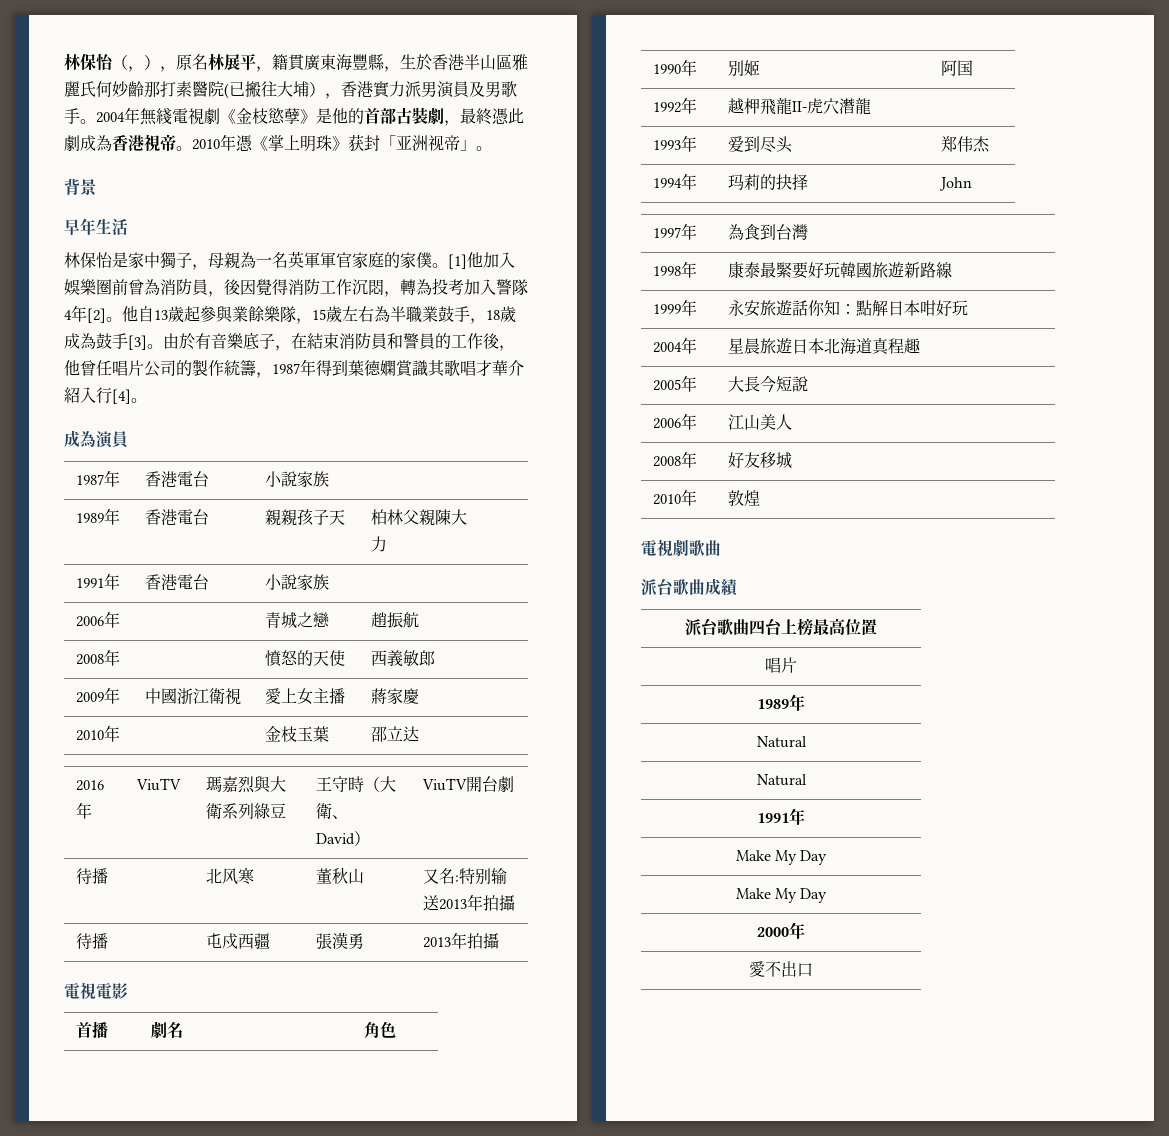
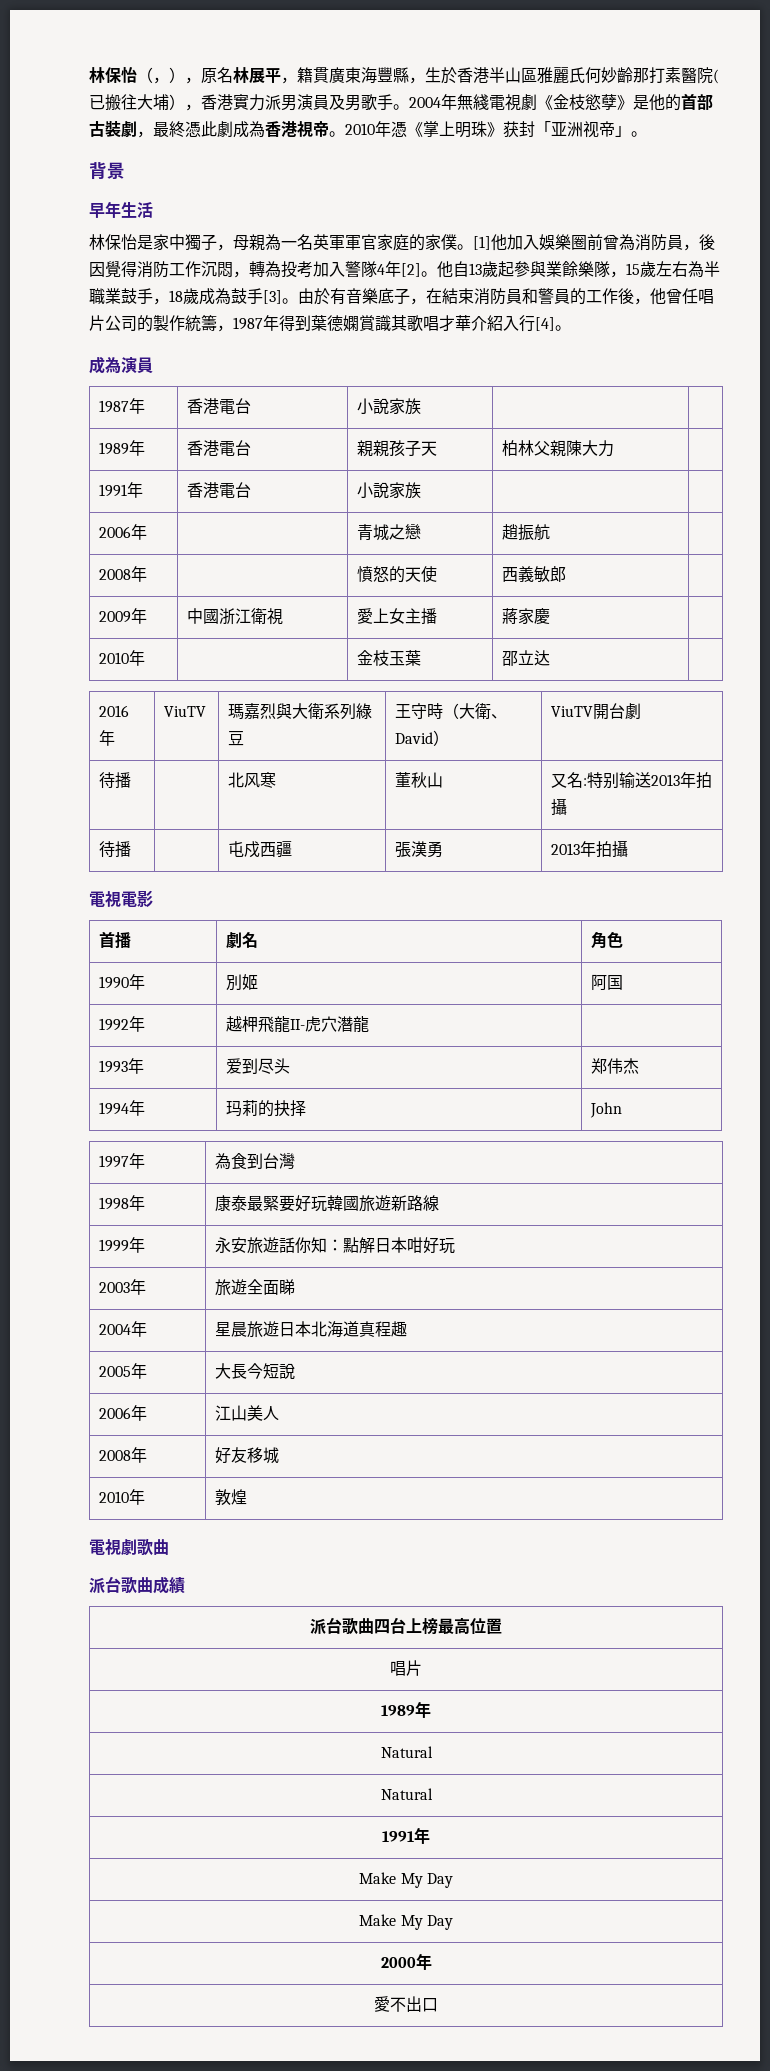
(969, 308) none -> [99,1279,147,1295] [215,1279,296,1296] // 2003年 | 旅遊全面睇

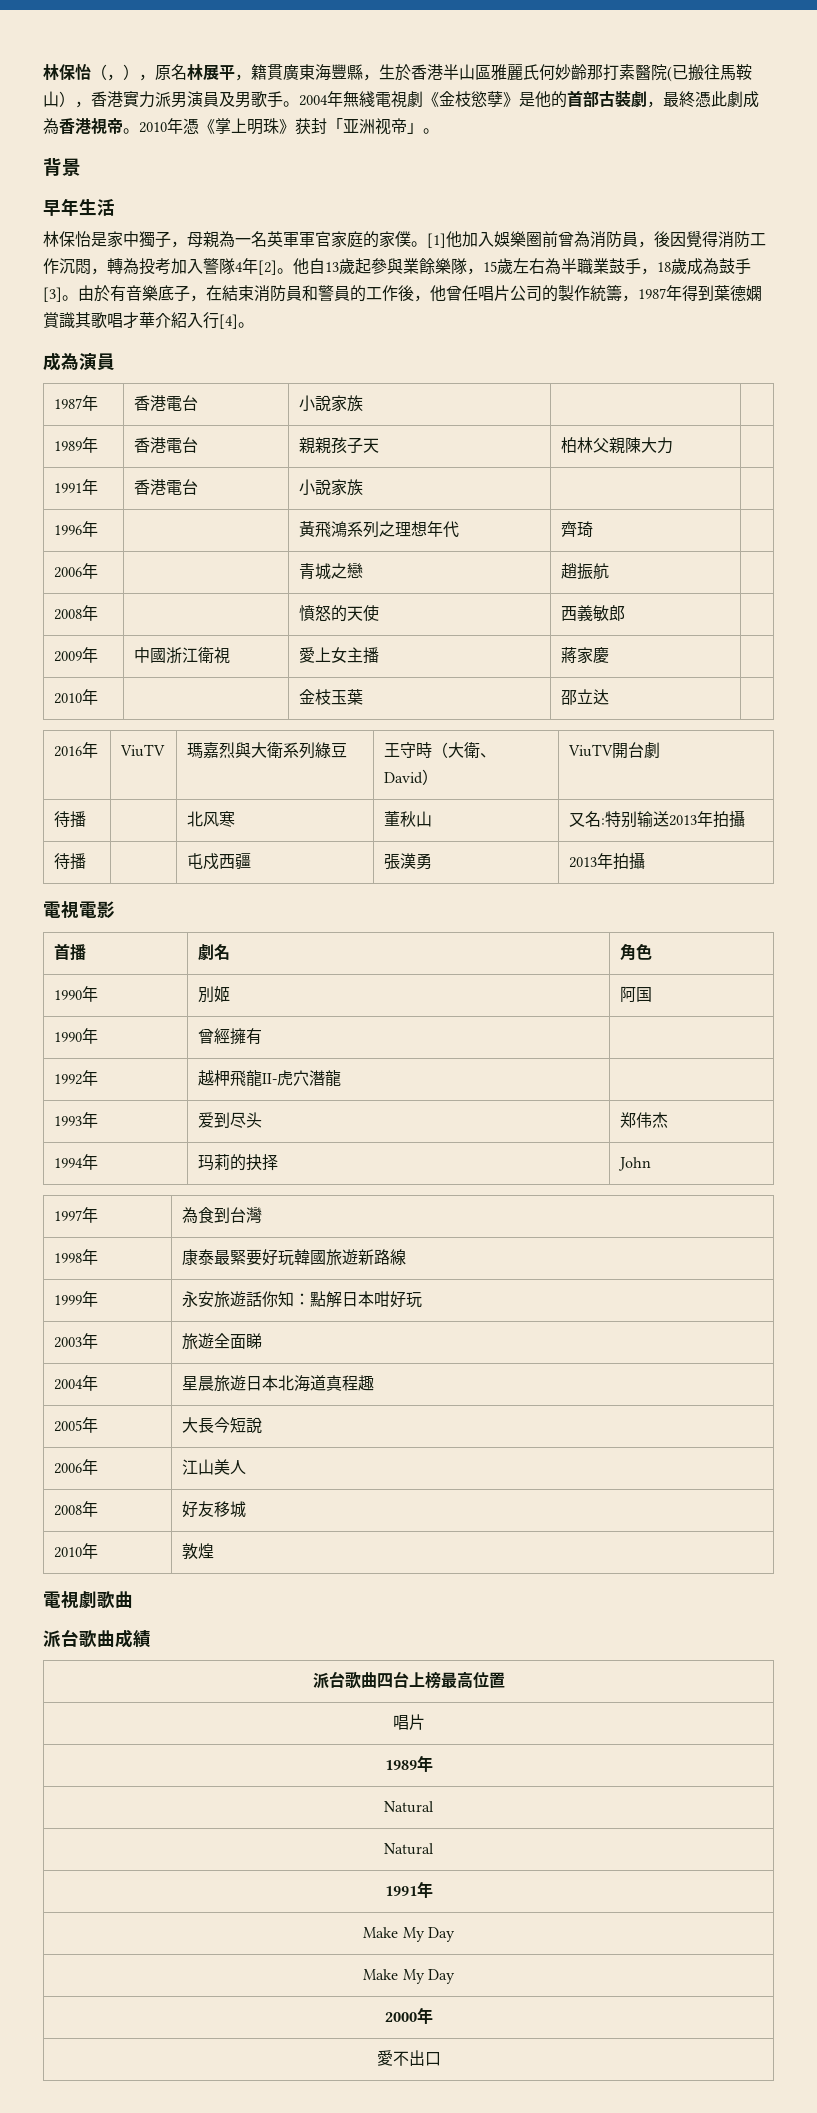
[137,94,169,110] 大埔 -> [720,64,752,81] [43,91,59,107] 馬鞍山
(422, 490) none -> [53,521,98,537] [298,521,459,538] [560,521,593,537] // 1996年 | | 黃飛鴻系列之理想年代 | 齊琦 |
(624, 982) none -> [53,1028,98,1044] [197,1028,262,1045] // 1990年 | 曾經擁有 |

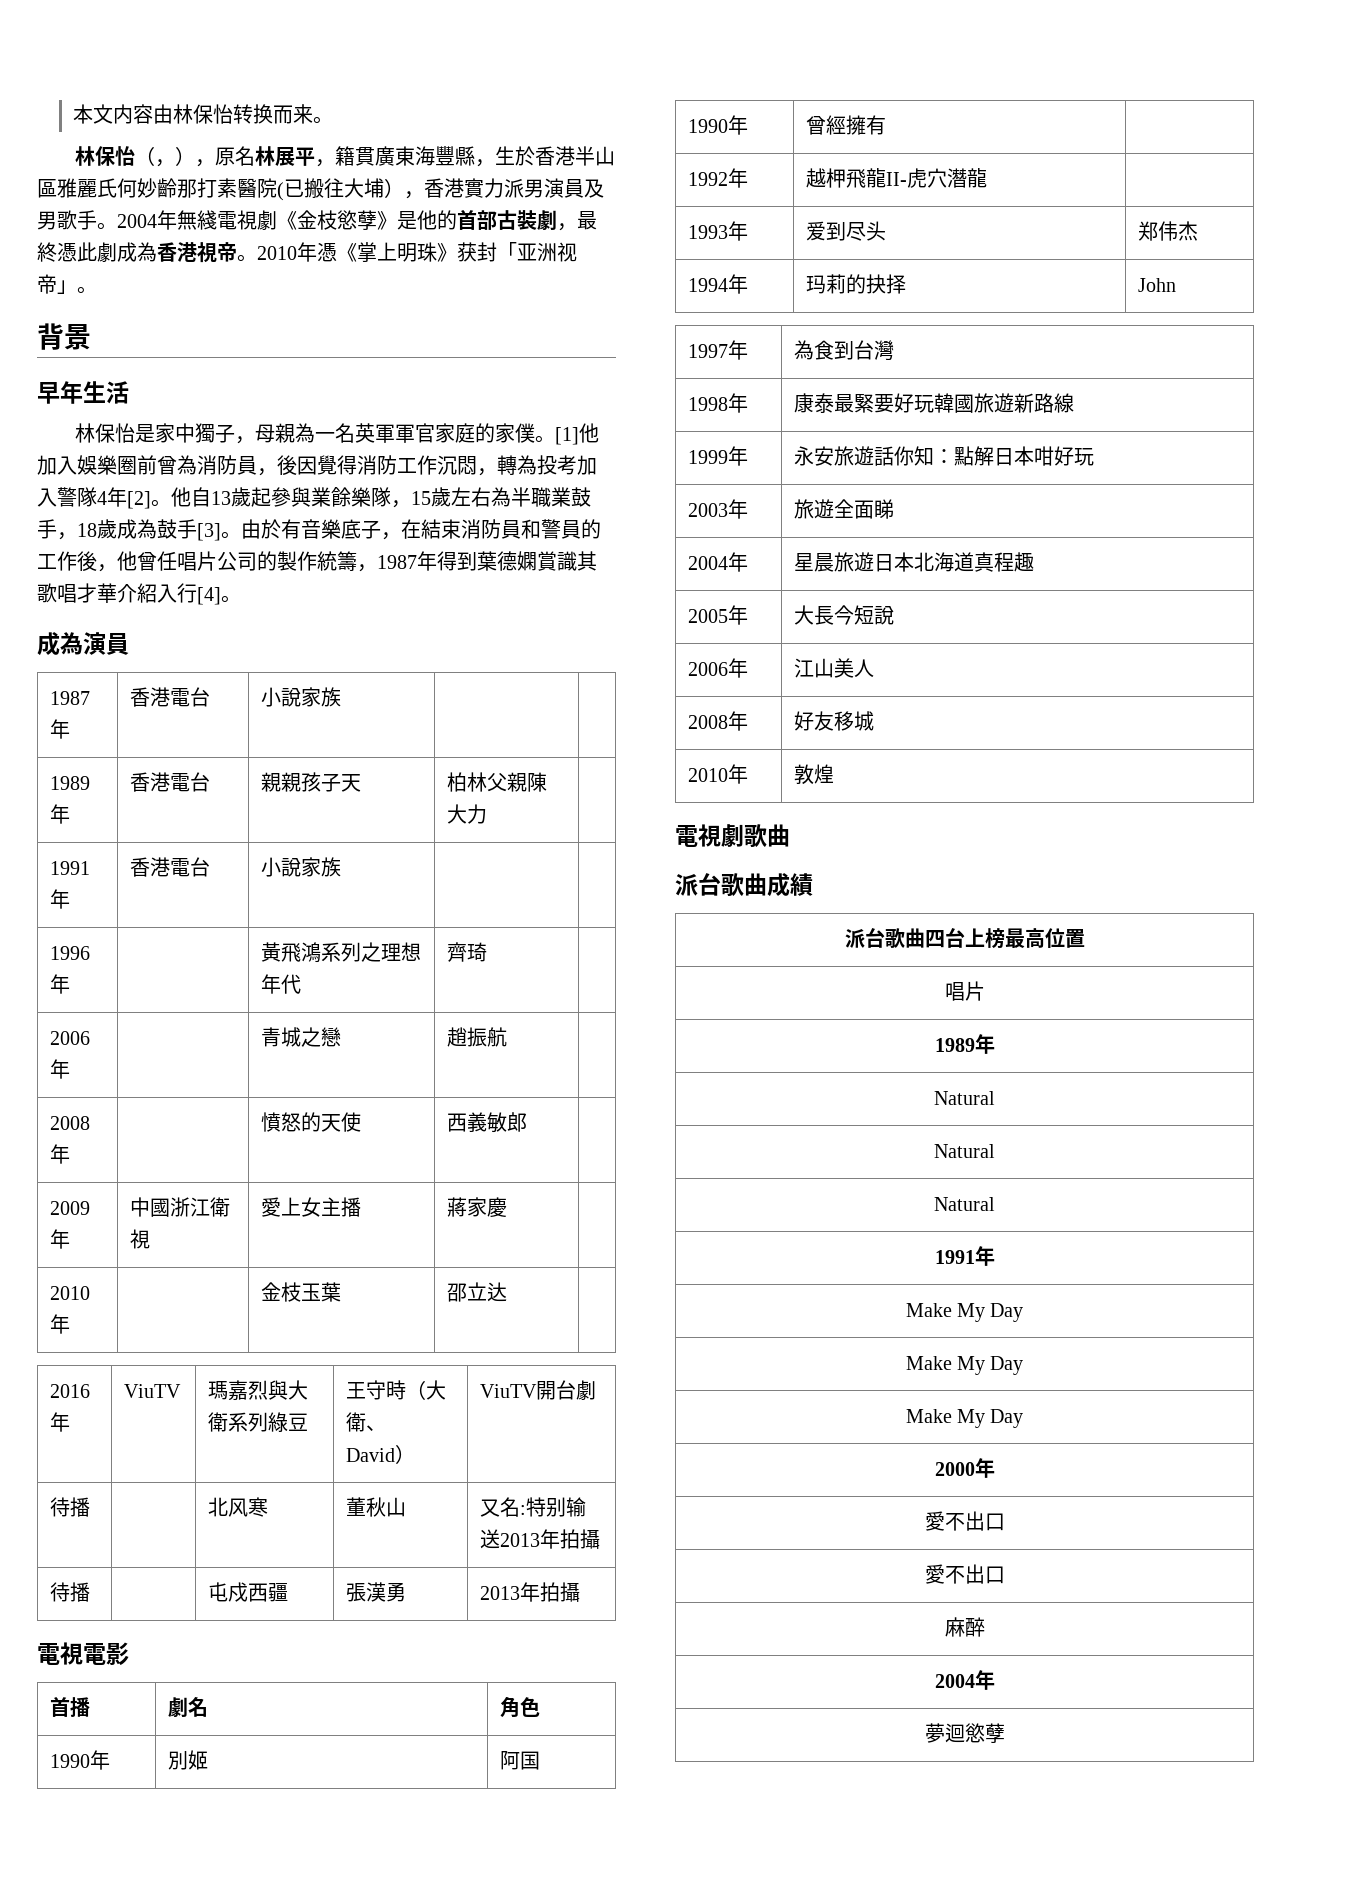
(43, 72) none -> [72,104,333,124] 本文内容由林保怡转换而来。 //
[720,64,752,81] [43,91,59,107] 馬鞍山 -> [344,178,384,198] 大埔
(434, 1849) none -> [934,1197,995,1211] // Natural
(455, 1976) none -> [905,1409,1024,1428] // Make My Day
(441, 2059) none -> [924,1564,1005,1584] [944,1617,985,1637] [934,1670,995,1690] [924,1723,1005,1743] // 愛不出口 // 麻醉 // 2004年 // 夢迴慾孽

